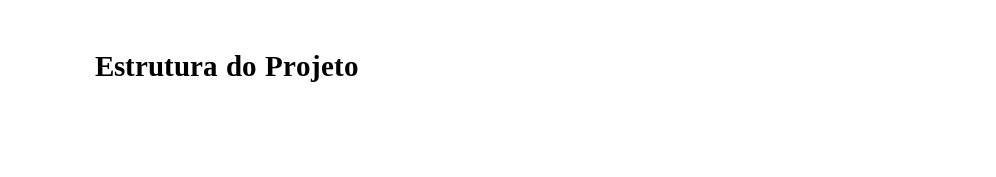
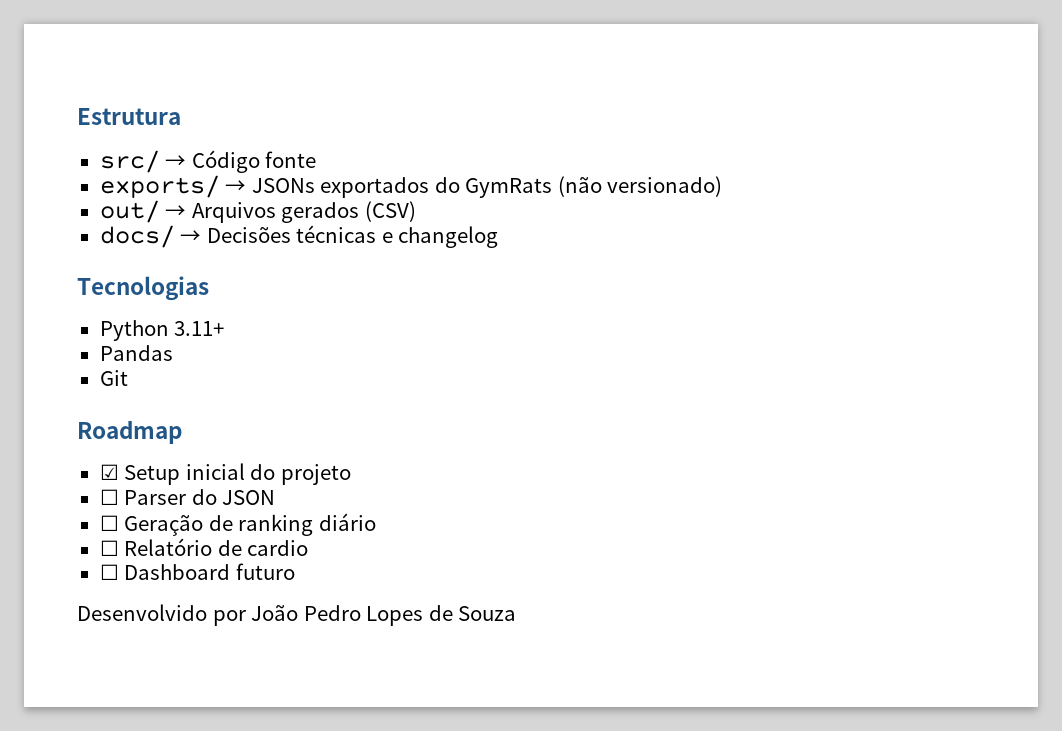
[225,55,359,82] do Projeto -> [99,150,317,173] [99,175,723,198] [99,200,416,223] [99,225,499,248] [77,276,209,301] [99,320,225,341] [99,345,173,361] [99,370,128,386] [77,420,182,444] [99,463,351,485] [99,489,276,505] [99,513,376,536] [99,538,309,556] [99,563,295,580] [77,604,517,626] // src/ → Código fonte // exports/ → JSONs exportados do GymRats (não versionado) // out/ → Arquivos gerados (CSV) // docs/ → Decisões técnicas e changelog // Tecnologias // Python 3.11+ // Pandas // Git // Roadmap // ☑ Setup inicial do projeto // ☐ Parser do JSON // ☐ Geração de ranking diário // ☐ Relatório de cardio // ☐ Dashboard futuro // Desenvolvido por João Pedro Lopes de Souza

